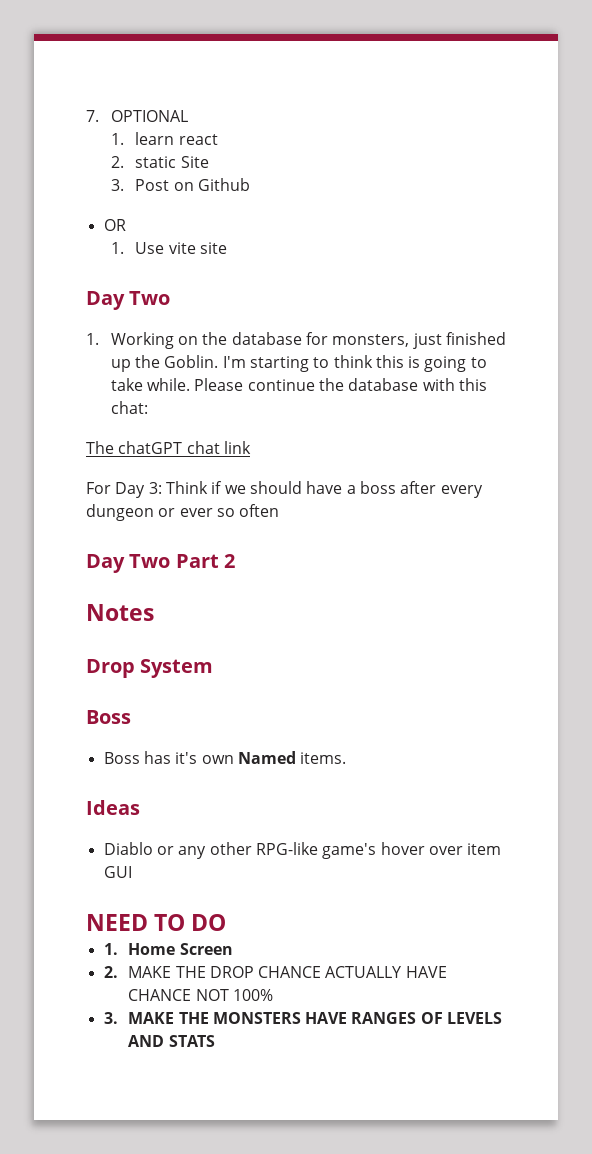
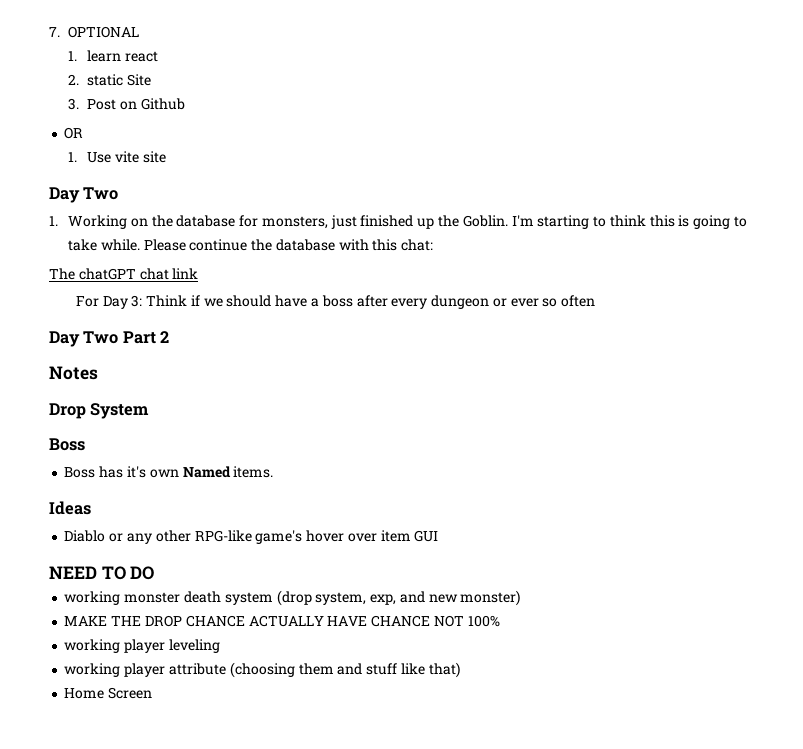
[103,943,233,955] [103,966,118,978] 1. Home Screen // 2. -> [64,590,521,606] working monster death system (drop system, exp, and new monster) //
[103,1012,503,1024] [128,1035,216,1047] 3. MAKE THE MONSTERS HAVE RANGES OF LEVELS AND STATS -> [64,639,220,653] [64,662,460,678] [64,687,153,699] working player leveling // working player attribute (choosing them and stuff like that) // Home Screen

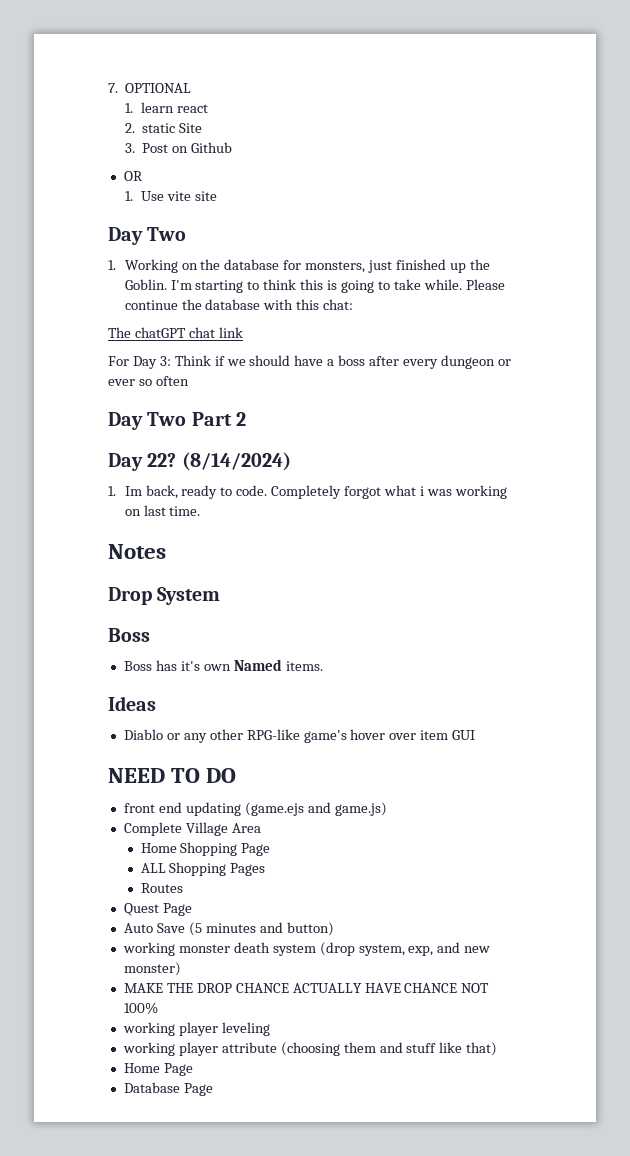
(170, 337) none -> [108,452,291,471] [108,485,507,499] [124,505,201,516] // Day 22? (8/14/2024) // 1. Im back, ready to code. Completely forgot what i was working on last time.
(155, 573) none -> [123,802,387,816] [123,822,261,836] [140,842,271,856] [140,862,266,876] [140,883,183,893] [123,903,192,916] [123,922,334,936] // front end updating (game.ejs and game.js) // Complete Village Area // Home Shopping Page // ALL Shopping Pages // Routes // Quest Page // Auto Save (5 minutes and button)
[108,687,153,699] Screen -> [163,1063,193,1076] [123,1082,213,1096] Page // Database Page

